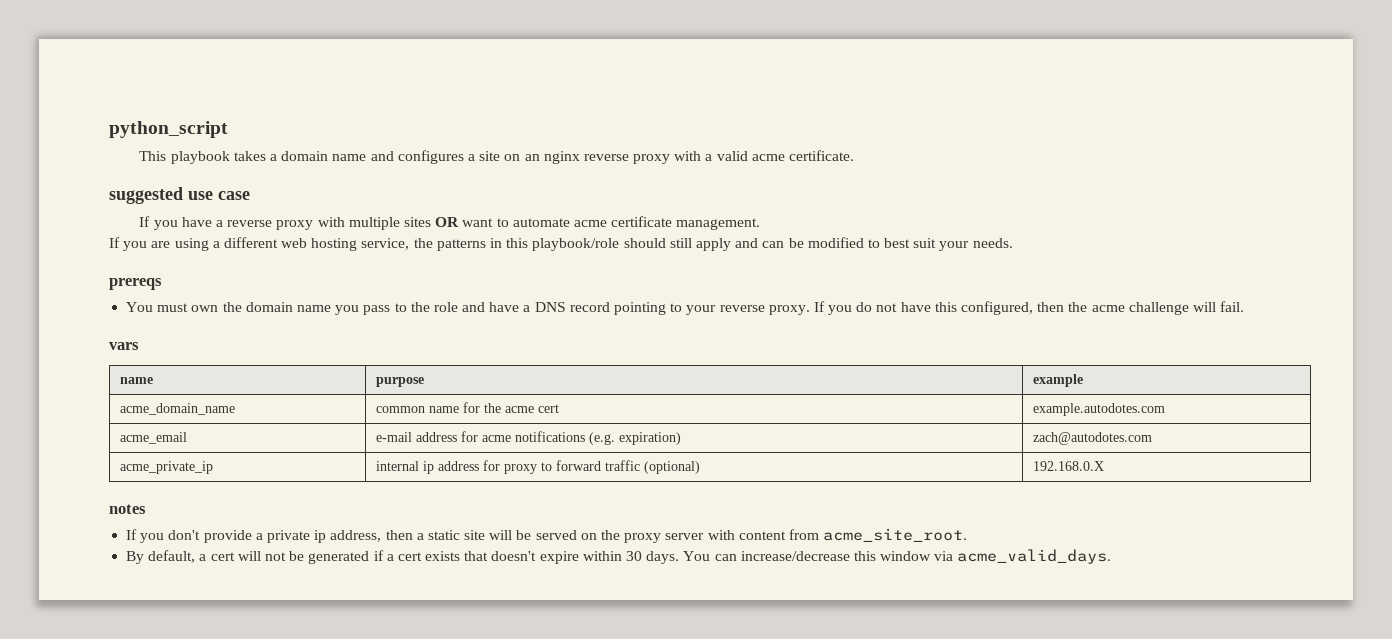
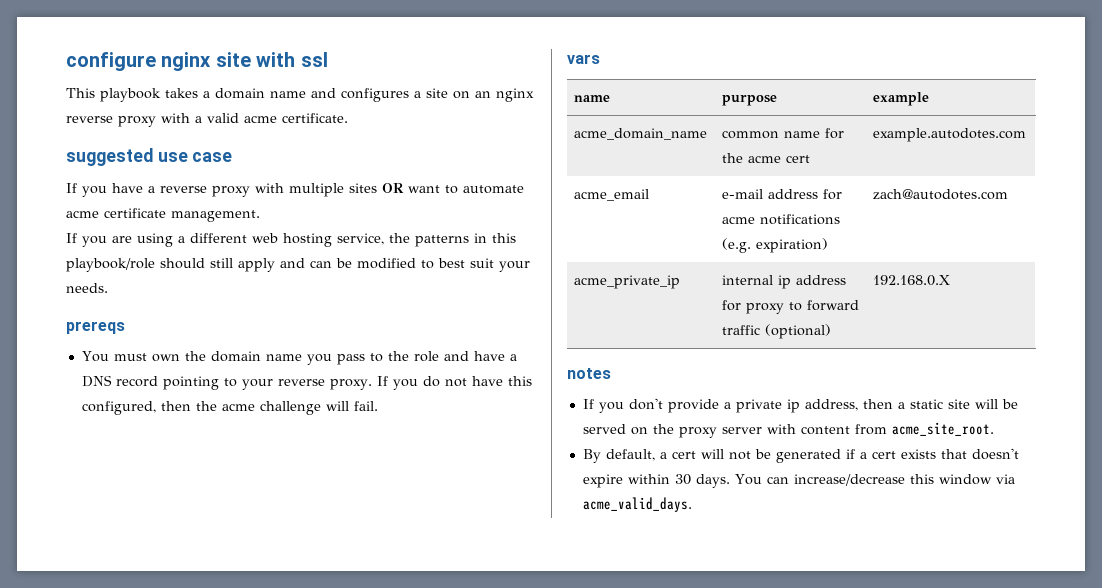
[109,121,228,138] python_script -> [66,52,328,71] configure nginx site with ssl

